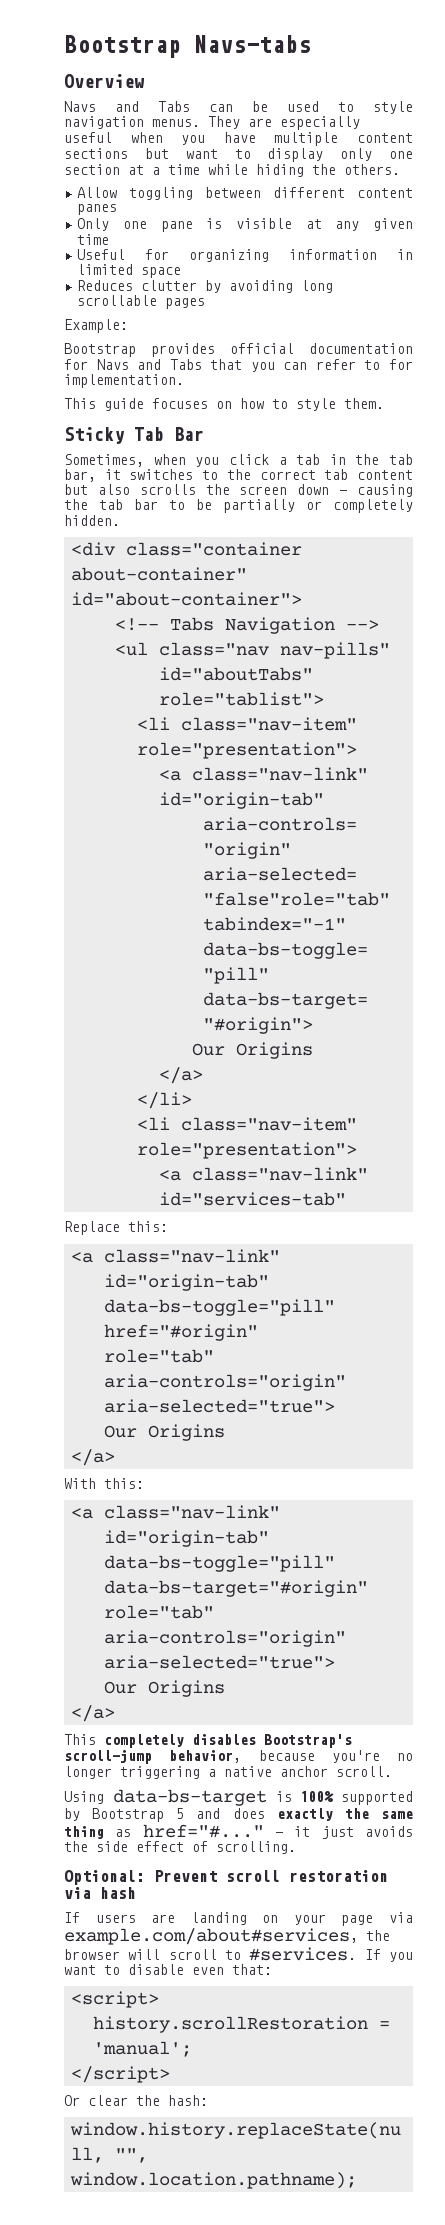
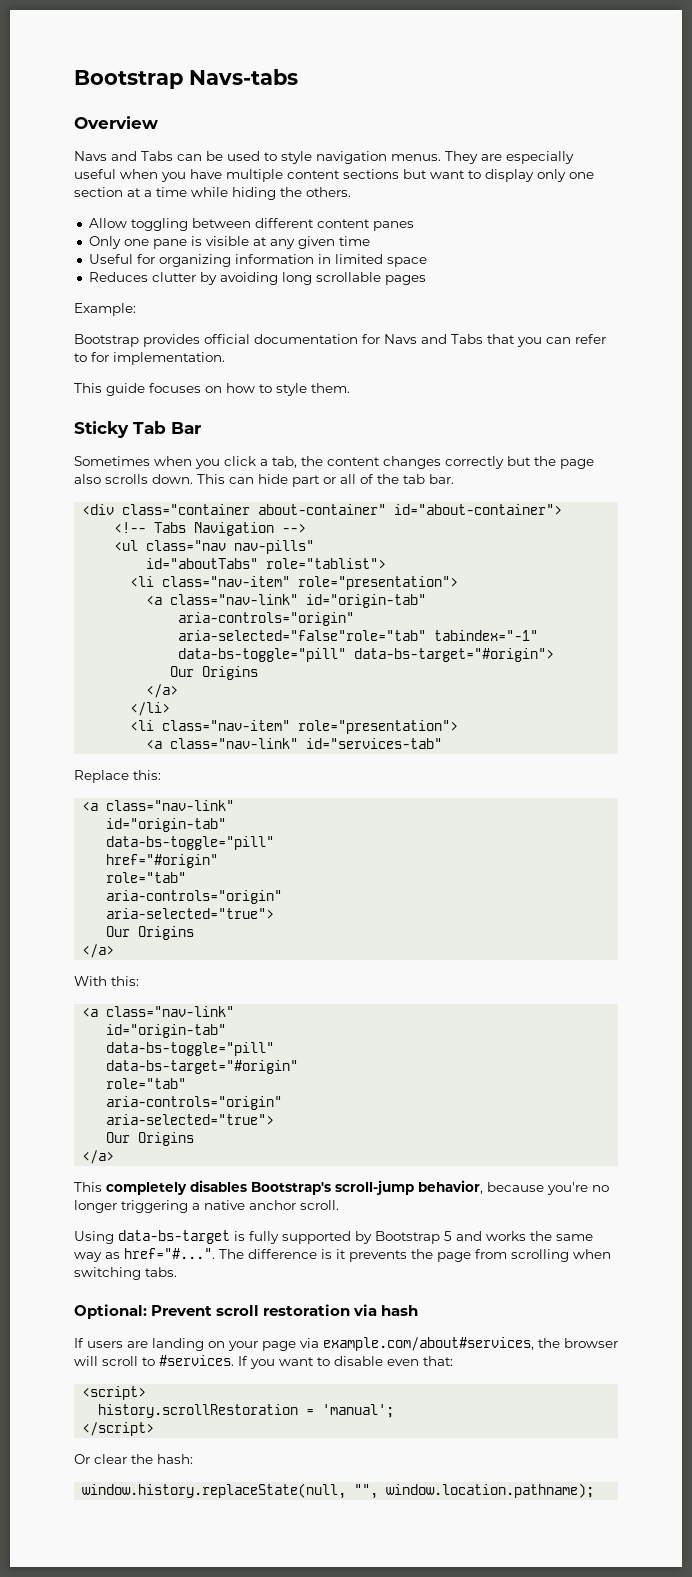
[64,454,144,467] Sometimes, -> [74,456,150,466] Sometimes
[296,454,413,465] [64,469,414,482] [64,484,413,497] [64,499,413,513] [64,515,120,526] tab in the tab bar, it switches to the correct tab content but also scrolls the screen down — causing the tab bar to be partially or completely hidden. -> [272,456,594,469] [74,474,454,487] tab, the content changes correctly but the page also scrolls down. This can hide part or all of the tab bar.
[300,1791,335,1802] 100% -> [249,1231,279,1244] fully
[232,1808,413,1821] [64,1824,413,1839] [64,1841,296,1854] does exactly the same thing as href="#..." — it just avoids the side effect of scrolling. -> [486,1231,593,1241] [74,1248,611,1262] [74,1267,177,1280] works the same way as href="#...". The difference is it prevents the page from scrolling when switching tabs.

